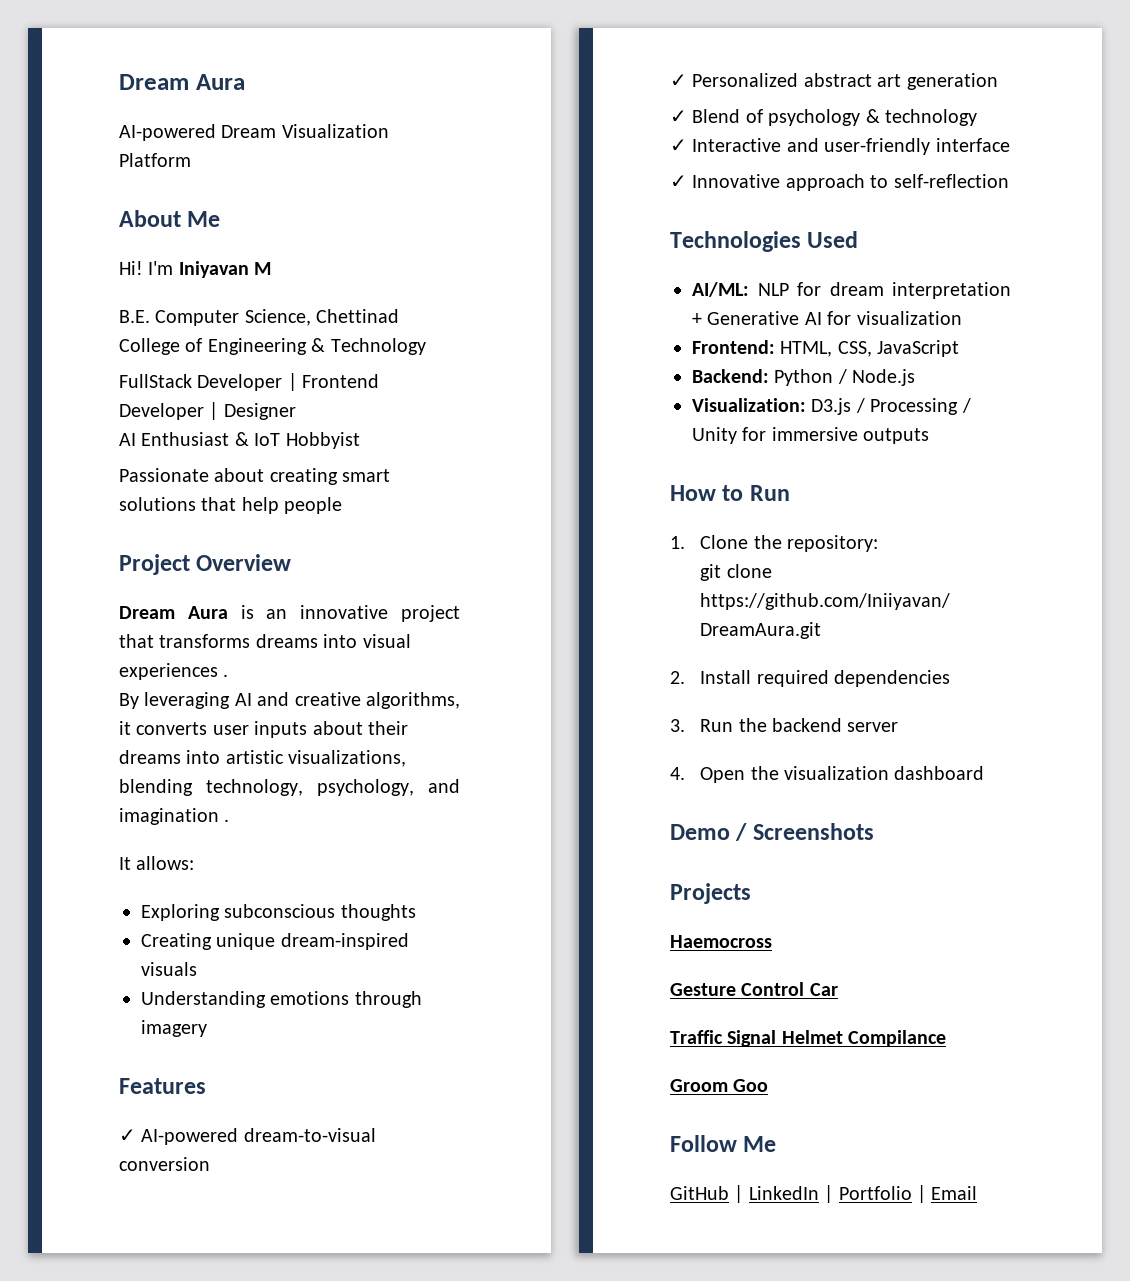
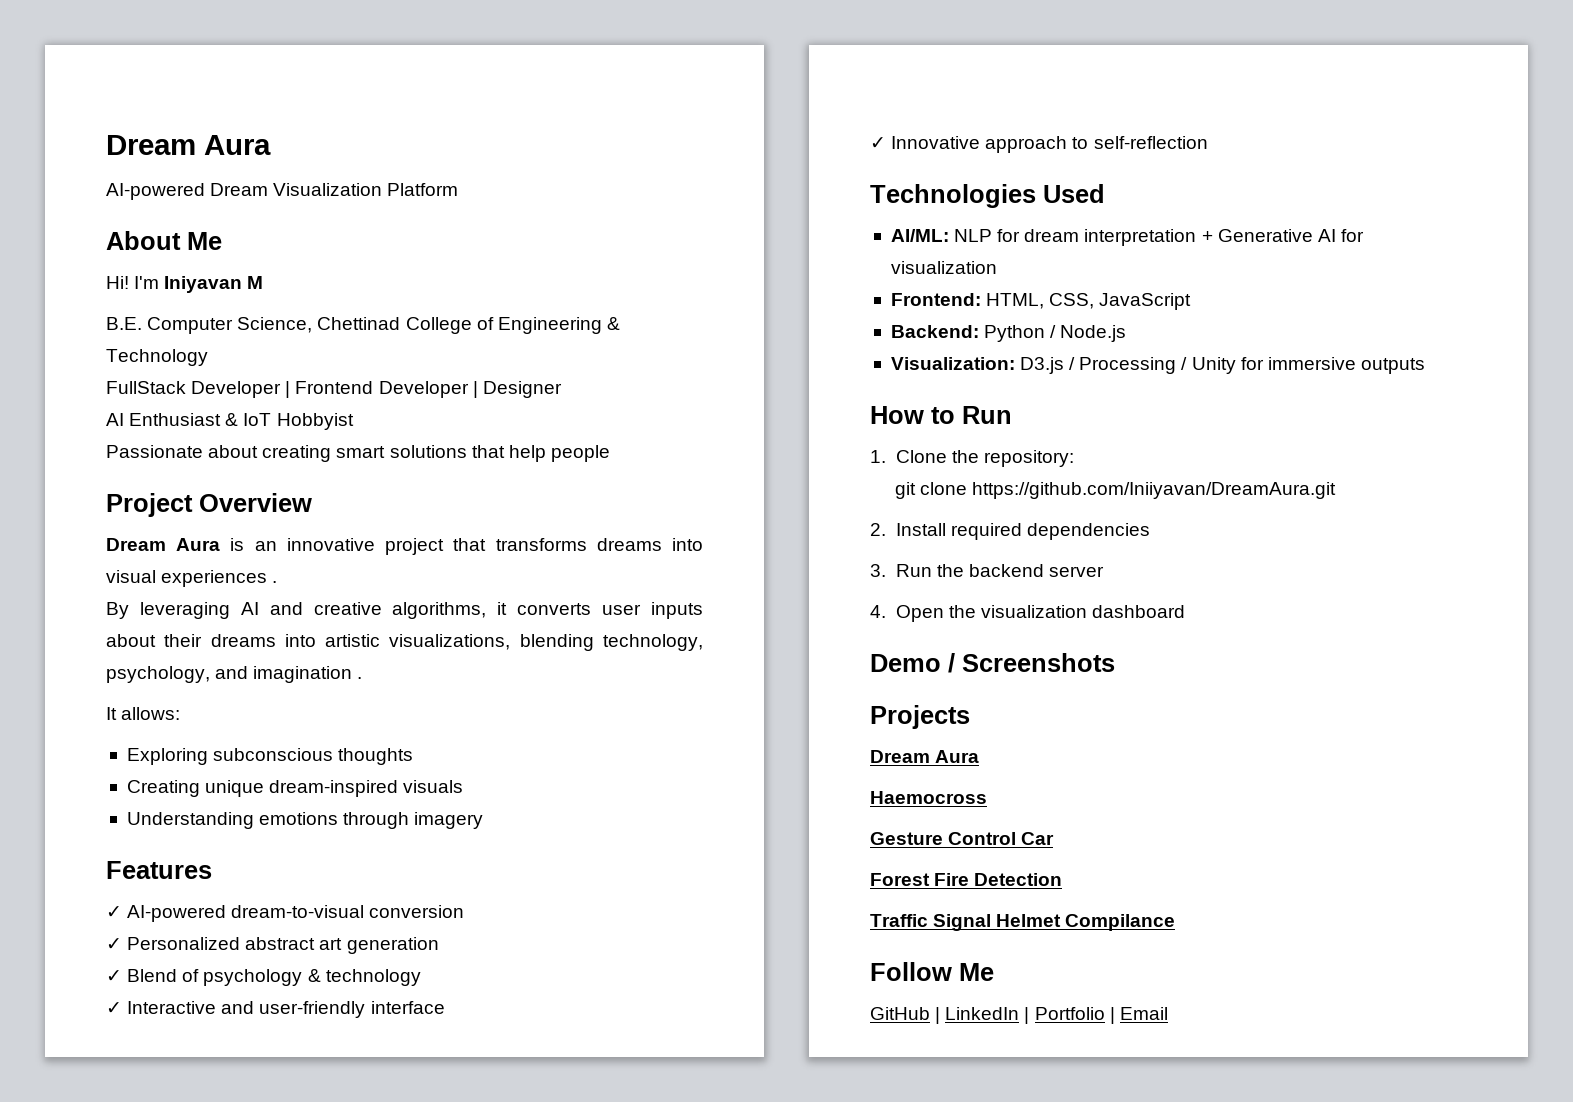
(751, 893) none -> [870,750,980,763] // Dream Aura
(838, 989) none -> [870,873,1063,886] // Forest Fire Detection
[670,1079,769,1092] // Groom Goo -> (1176, 922) none

